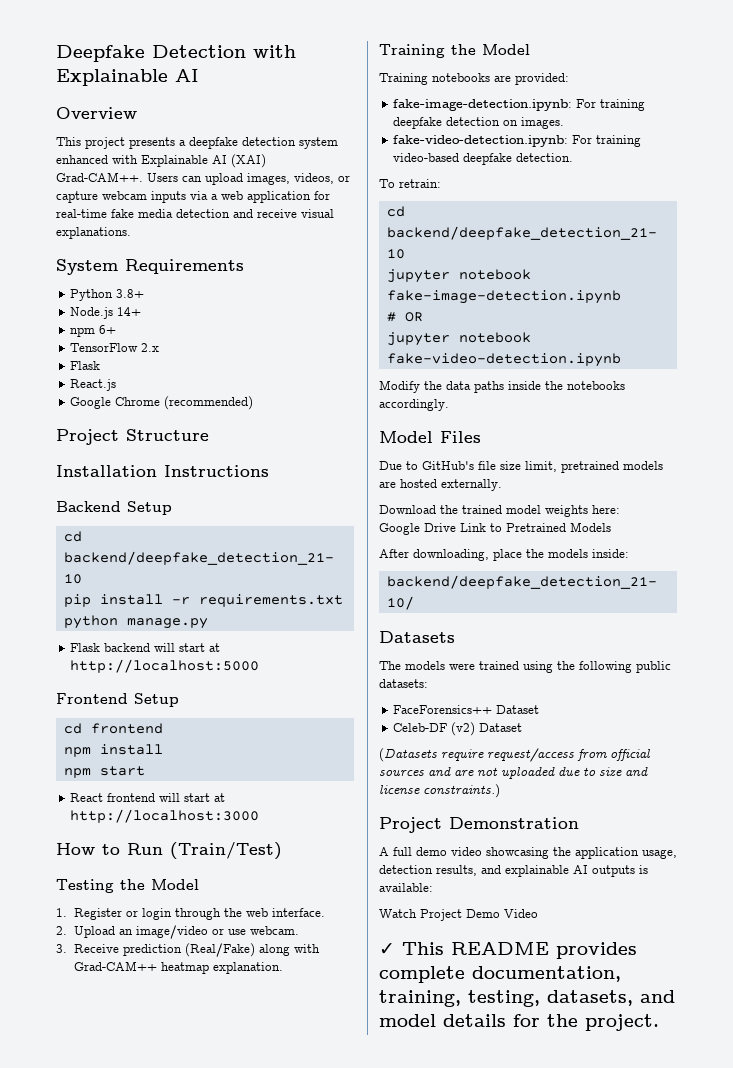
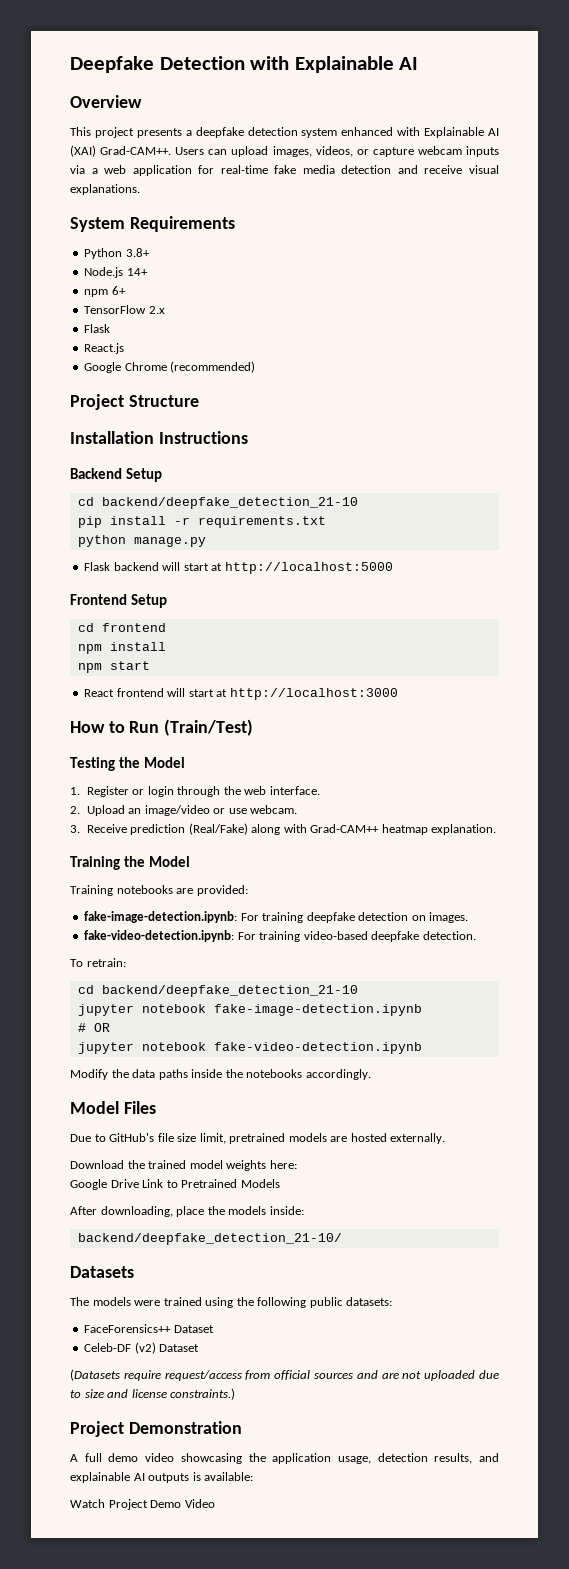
[379,942,637,959] [379,966,621,983] [379,990,675,1007] [379,1014,659,1031] // ✓ This README provides complete documentation, training, testing, datasets, and model details for the project. -> (215, 1503) none

